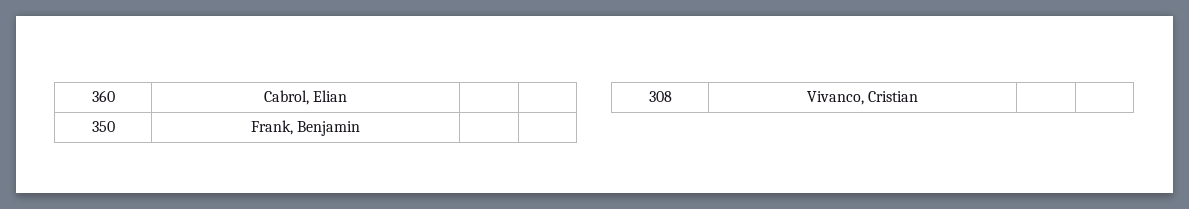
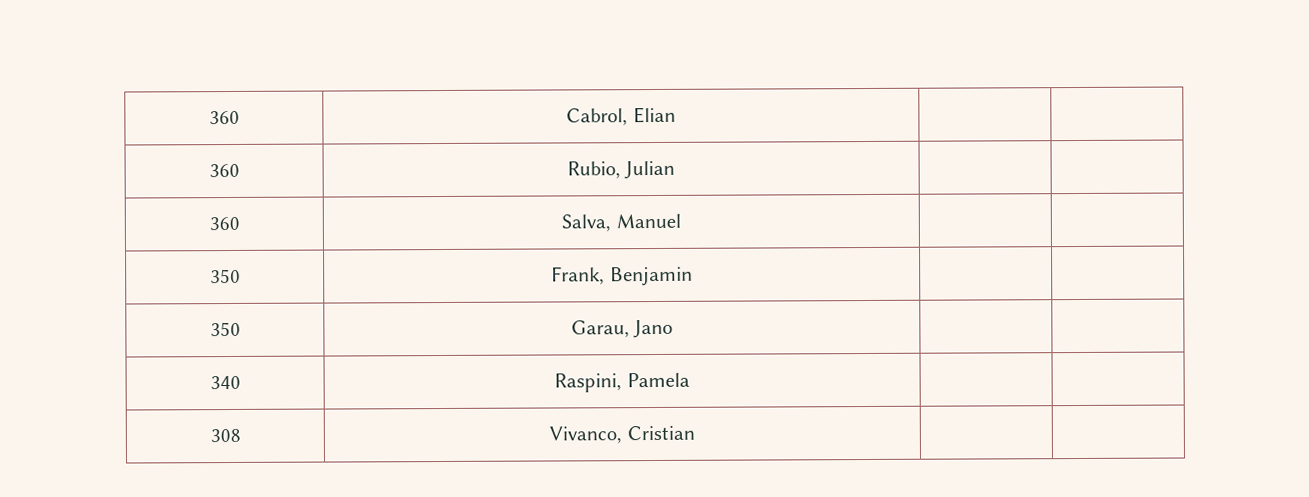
[91,121,115,132] [250,120,361,136] 350 | Frank, Benjamin -> [208,163,240,178] [566,160,676,180] [208,216,240,231] [561,213,681,232] [209,268,241,284] [551,266,693,287] [209,321,241,337] [570,319,674,339] [209,375,241,390] [554,372,690,393] 360 | Rubio, Julian | | // 360 | Salva, Manuel | | // 350 | Frank, Benjamin | | // 350 | Garau, Jano | | // 340 | Raspini, Pamela

